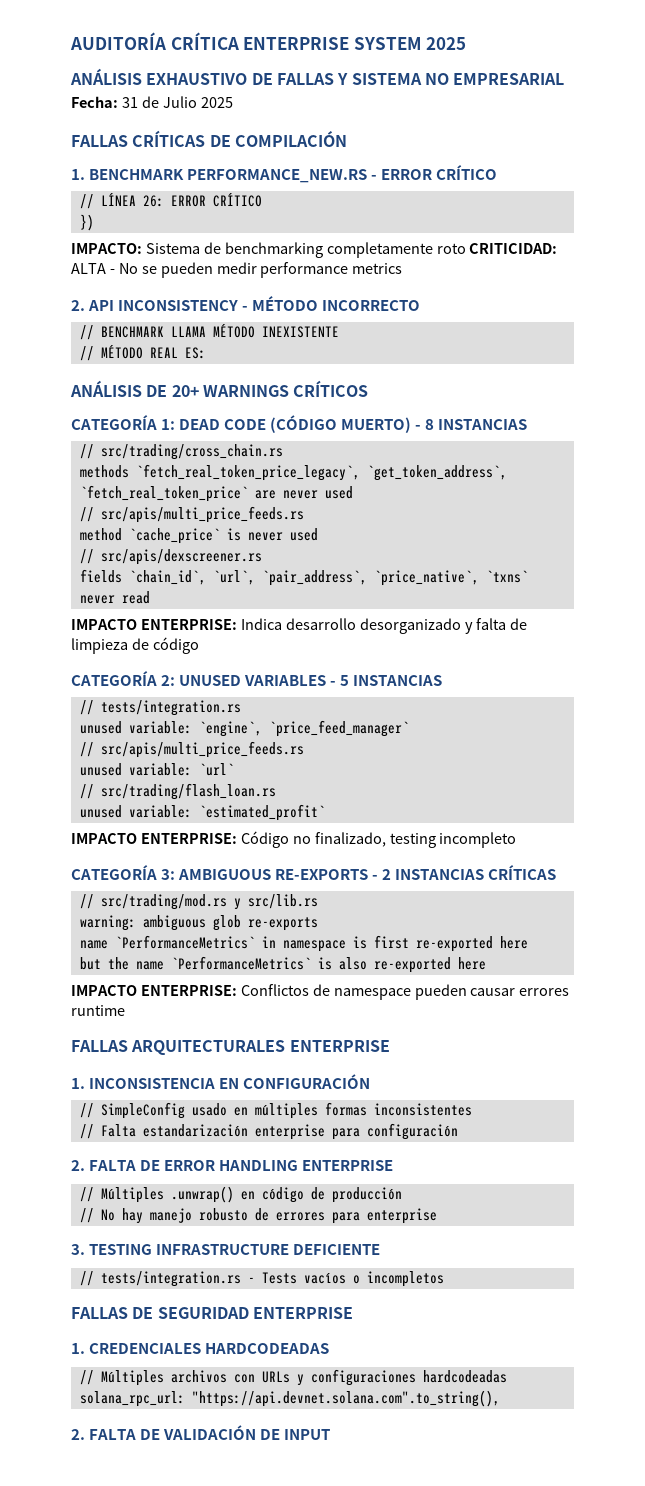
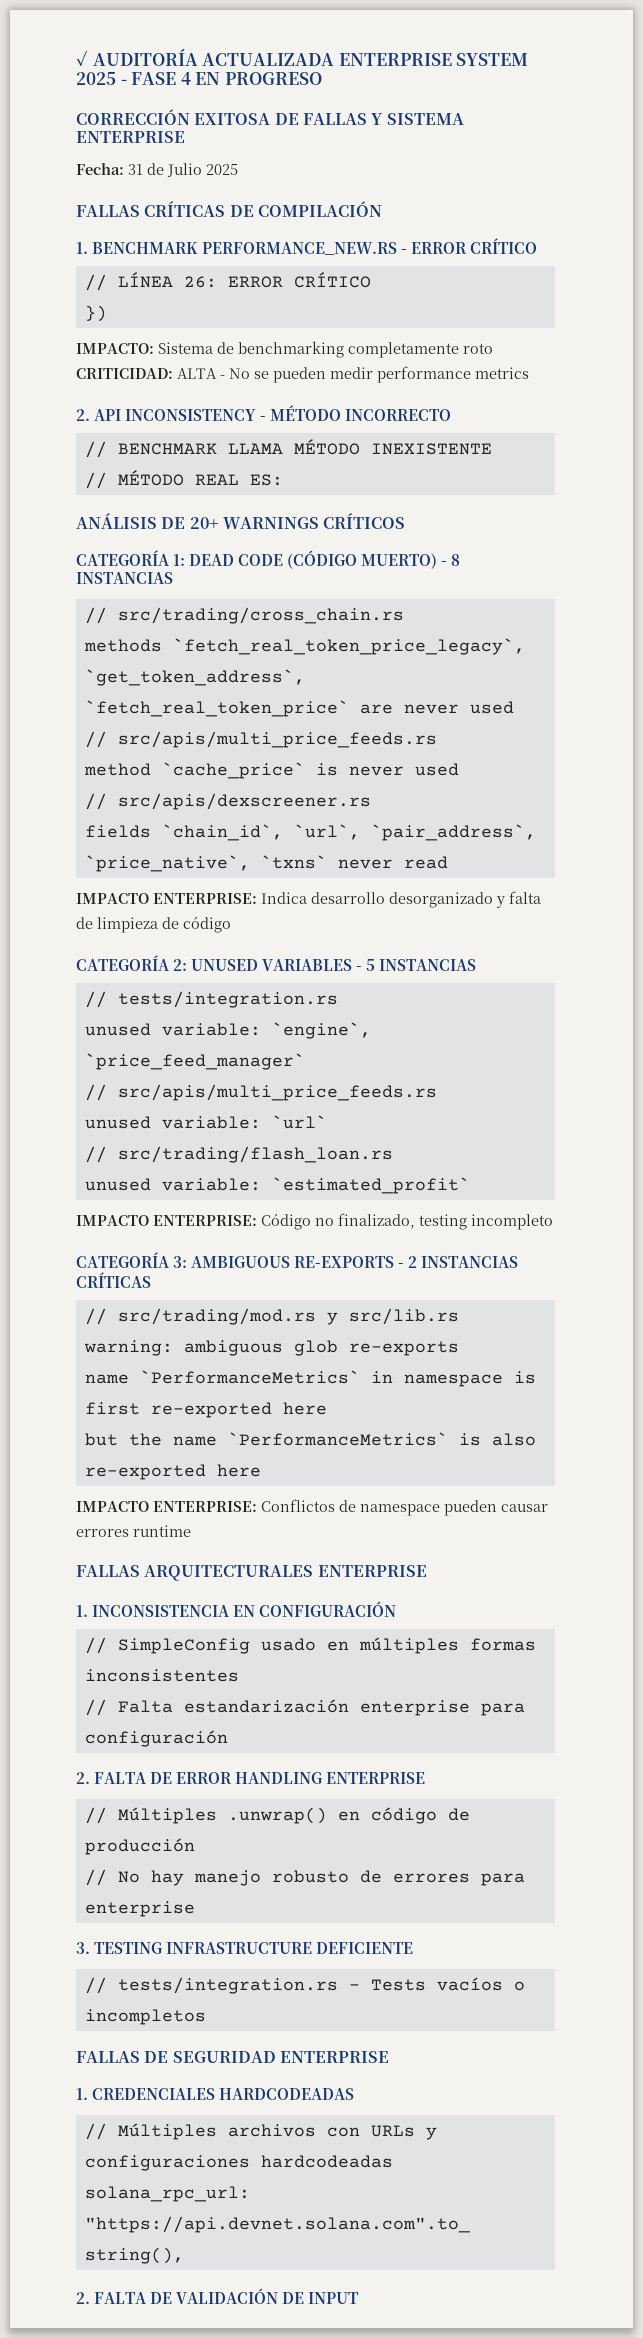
[70,32,239,50] AUDITORÍA CRÍTICA -> [76,49,335,66] ✓ AUDITORÍA ACTUALIZADA
[70,68,248,85] // ANÁLISIS EXHAUSTIVO -> [120,72,322,85] [76,109,271,125] - FASE 4 EN PROGRESO // CORRECCIÓN EXITOSA
[424,73,565,85] NO EMPRESARIAL -> [76,131,185,143] ENTERPRISE

